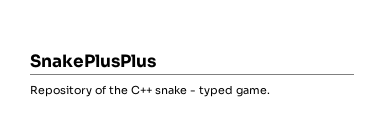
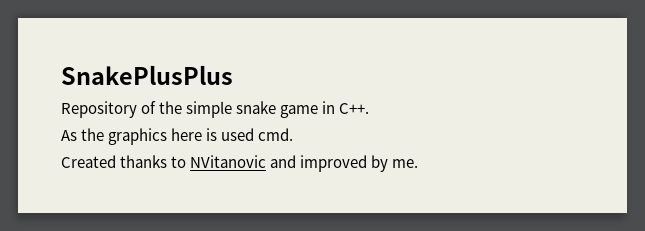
[131,85,270,97] C++ snake - typed game. -> [186,101,370,118] [61,128,294,145] [61,155,419,172] simple snake game in C++. // As the graphics here is used cmd. // Created thanks to NVitanovic and improved by me.

